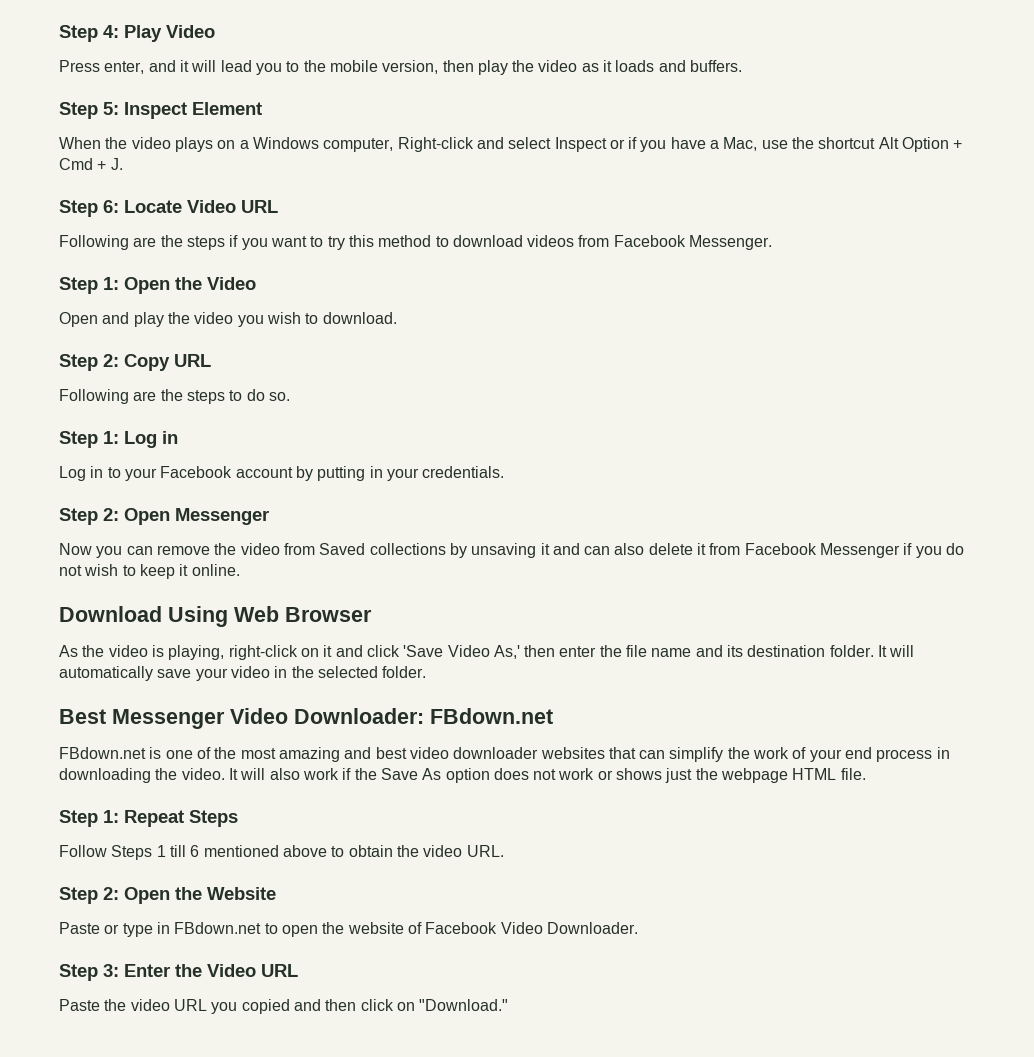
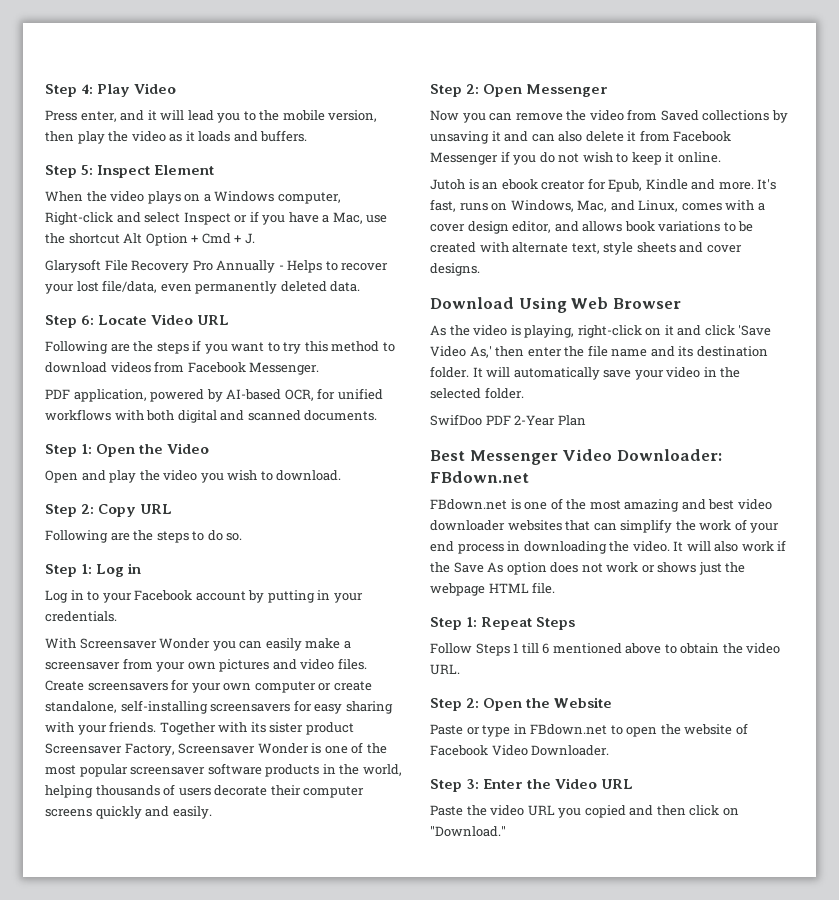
(123, 164) none -> [45,259,389,273] [45,280,361,294] // Glarysoft File Recovery Pro Annually - Helps to recover your lost file/data, even permanently deleted data.
(773, 242) none -> [45,388,383,402] [45,409,378,423] // PDF application, powered by AI-based OCR, for unified workflows with both digital and scanned documents.
(505, 472) none -> [45,638,351,651] [45,658,367,672] [45,679,372,693] [45,700,393,714] [45,721,354,735] [45,742,387,756] [45,763,402,777] [45,784,365,798] [45,806,212,819] // With Screensaver Wonder you can easily make a screensaver from your own pictures and video files. Create screensavers for your own computer or create standalone, self-installing screensavers for easy sharing with your friends. Together with its sister product Screensaver Factory, Screensaver Wonder is one of the most popular screensaver software products in the world, helping thousands of users decorate their computer screens quickly and easily.
(240, 570) none -> [430,178,777,192] [430,199,765,212] [430,221,754,234] [430,242,742,255] [430,263,480,276] // Jutoh is an ebook creator for Epub, Kindle and more. It's fast, runs on Windows, Mac, and Linux, comes with a cover design editor, and allows book variations to be created with alternate text, style sheets and cover designs.
(427, 672) none -> [430,414,586,426] // SwifDoo PDF 2-Year Plan

